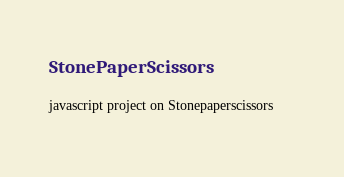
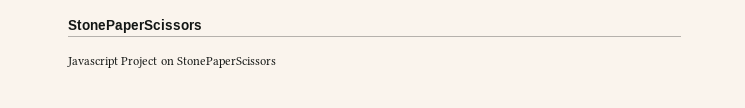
[48,100,273,113] javascript project on Stonepaperscissors -> [67,57,277,68] Javascript Project on StonePaperScissors

